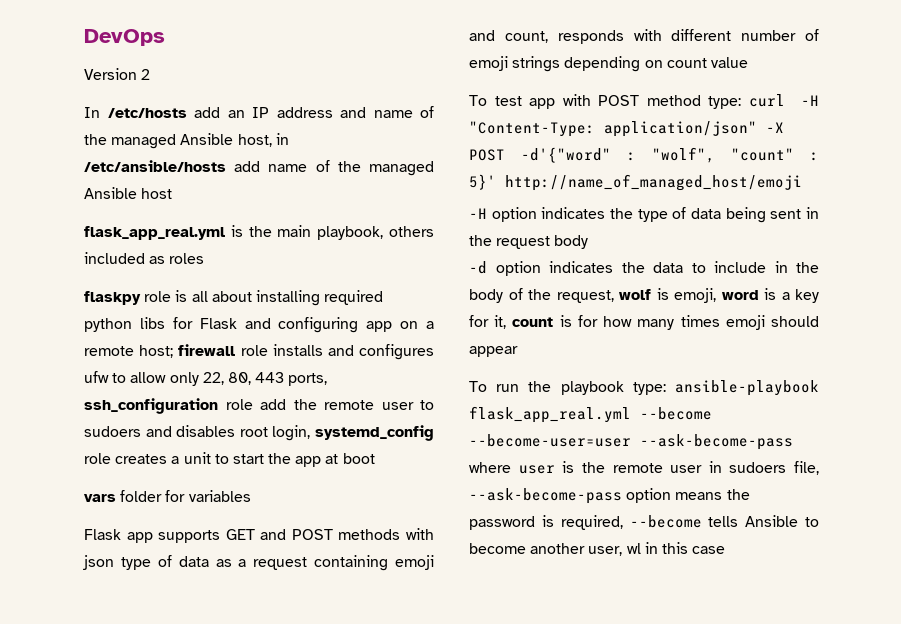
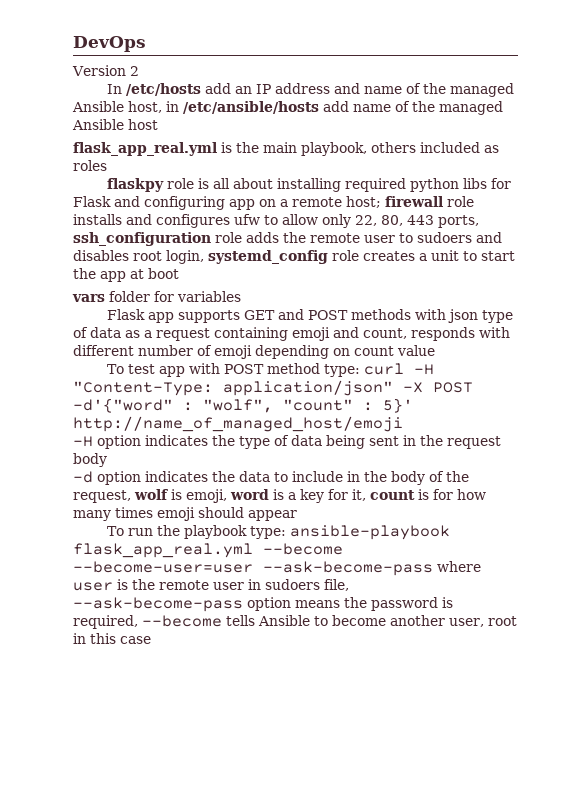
[260,399,286,410] add -> [246,232,279,243] adds
[512,56,561,72] strings -> (252, 352) none
[626,543,641,554] wl -> [487,616,517,626] root

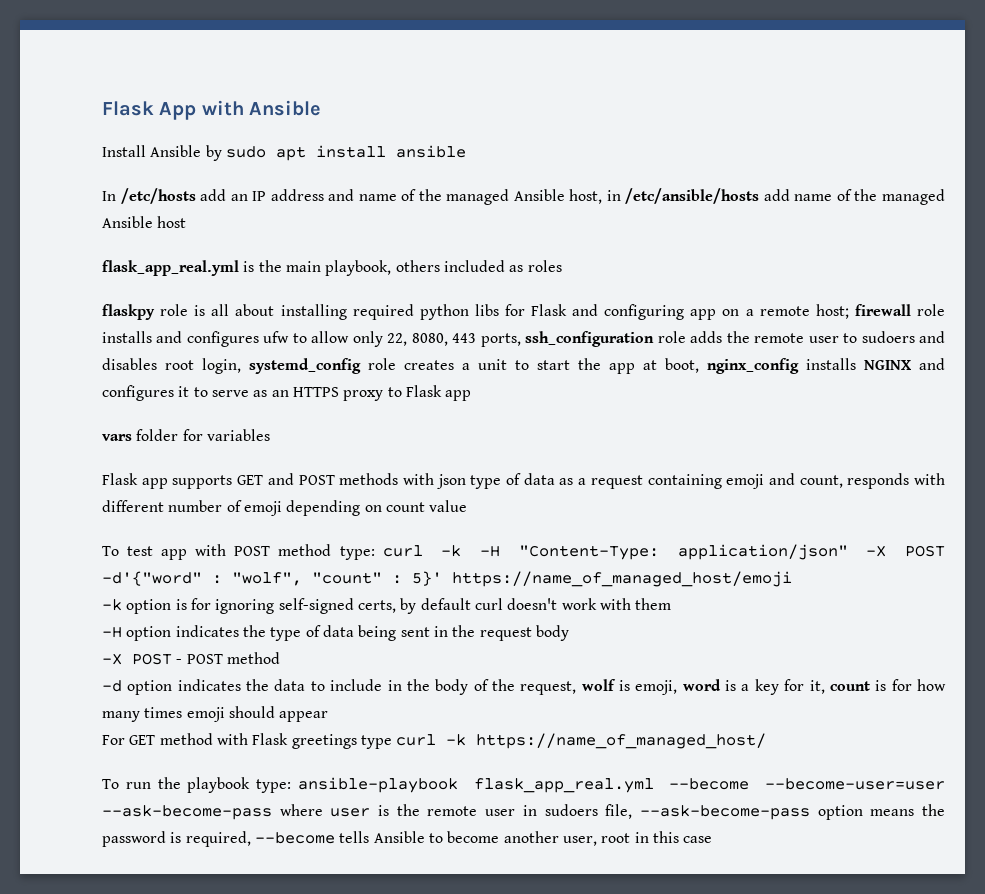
[73,36,146,52] [72,65,139,76] DevOps // Version 2 -> [102,100,322,120] [102,145,466,161] Flask App with Ansible // Install Ansible by sudo apt install ansible
[381,215,403,226] 80, -> [411,333,448,346] 8080,
[148,268,179,279] boot -> [665,358,945,374] [102,385,472,401] boot, nginx_config installs NGINX and configures it to serve as an HTTPS proxy to Flask app
(405, 369) none -> [441,545,462,557] -k
[73,416,403,432] http://name_of_managed_host/emoji -> [452,571,792,587] [102,598,672,614] https://name_of_managed_host/emoji // -k option is for ignoring self-signed certs, by default curl doesn't work with them
(107, 460) none -> [102,652,280,665] // -X POST - POST method
(297, 515) none -> [102,733,767,749] // For GET method with Flask greetings type curl -k https://name_of_managed_host/

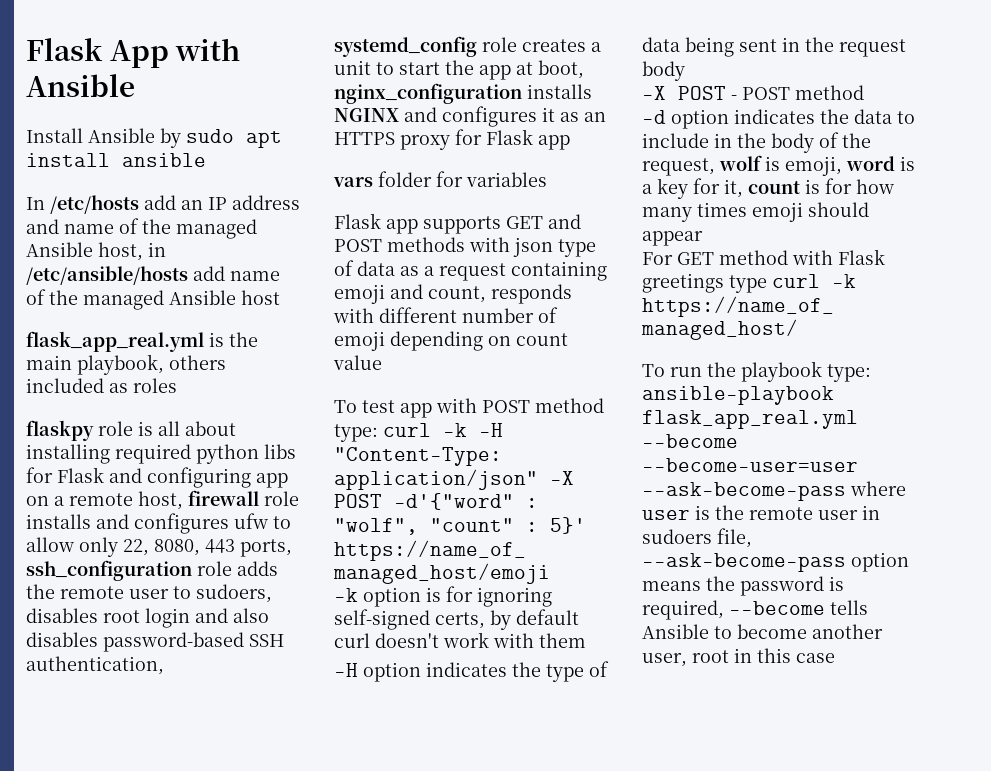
[815,304,849,319] host; -> [138,491,183,510] host,
[861,331,946,343] [102,358,241,374] sudoers and disables root login, -> [196,584,272,603] [26,608,269,628] [26,632,284,652] [26,656,164,675] sudoers, disables root login and also disables password-based SSH authentication,
[707,358,799,374] nginx_config -> [334,83,522,104] nginx_configuration
[193,387,249,397] to serve -> (555, 114) none
[387,387,402,397] to -> [455,129,482,145] for

